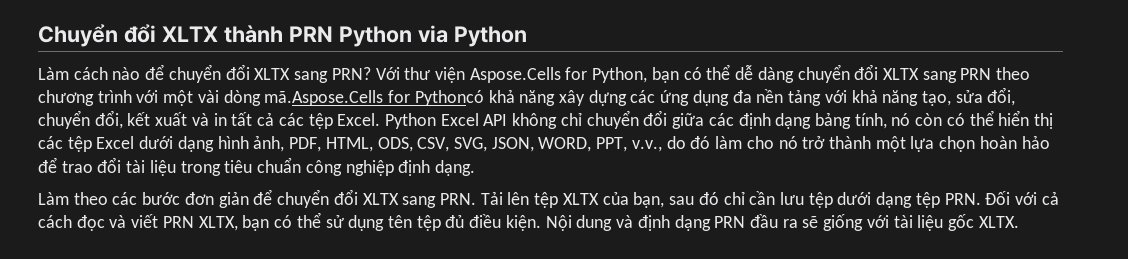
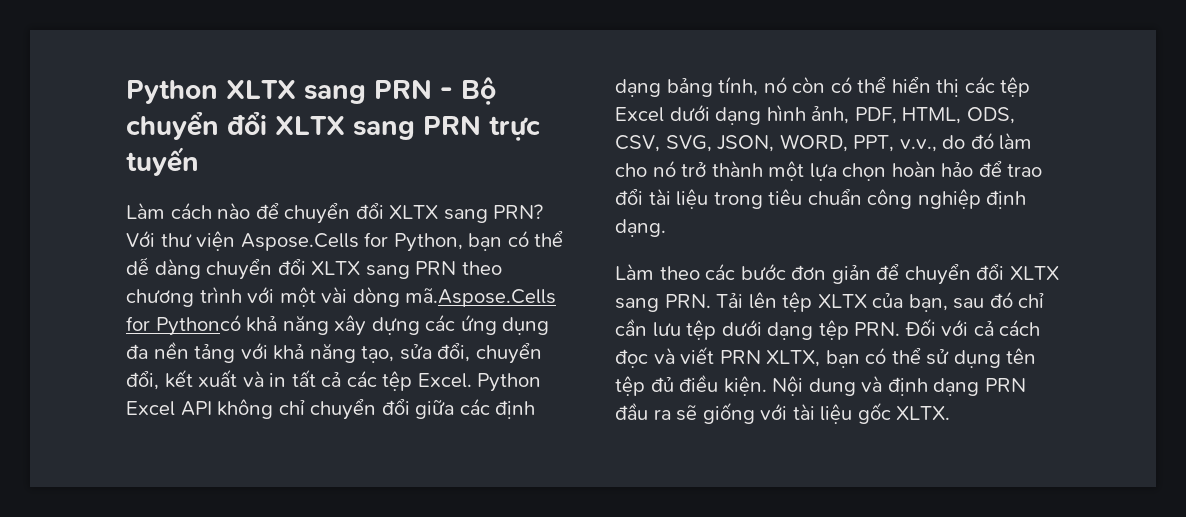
[38,24,527,47] Chuyển đổi XLTX thành PRN Python via Python -> [126,77,496,105] [126,112,541,141] [126,146,199,176] Python XLTX sang PRN - Bộ chuyển đổi XLTX sang PRN trực tuyến

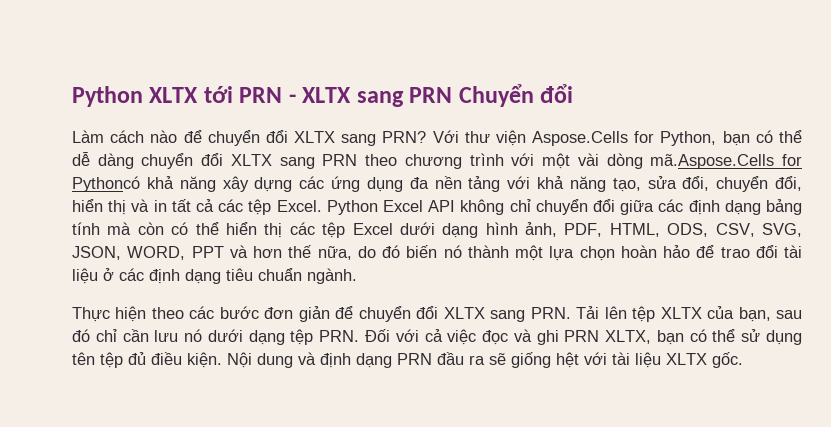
[304,77,496,105] [126,112,541,141] [126,146,199,176] sang PRN - Bộ chuyển đổi XLTX sang PRN trực tuyến -> [203,84,574,107] tới PRN - XLTX sang PRN Chuyển đổi
[164,369,238,388] kết xuất -> [72,199,127,215] hiển thị
[718,76,787,96] tính, nó -> [72,222,132,235] tính mà
[853,132,1033,152] [615,160,707,177] PPT, v.v., do đó làm cho nó trở -> [191,245,462,260] PPT và hơn thế nữa, do đó biến nó
[713,189,1027,209] [615,219,666,237] [615,263,654,280] trong tiêu chuẩn công nghiệp định dạng. // Làm -> [103,268,357,284] [72,306,147,322] ở các định dạng tiêu chuẩn ngành. // Thực hiện
[686,320,717,340] tệp -> [184,329,203,342] nó
[999,319,1041,336] cách -> [447,329,477,345] việc
[680,346,715,364] viết -> [536,330,559,345] ghi
(755, 413) none -> [556,352,579,368] hệt
[857,402,951,424] gốc XLTX. -> [666,352,743,368] XLTX gốc.

